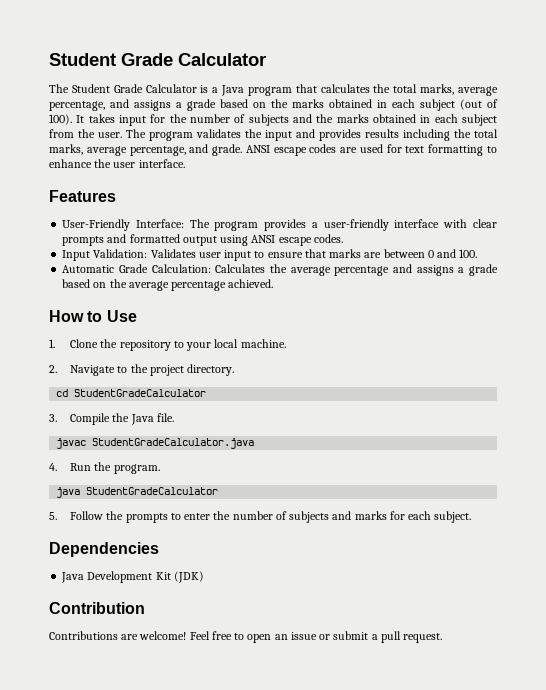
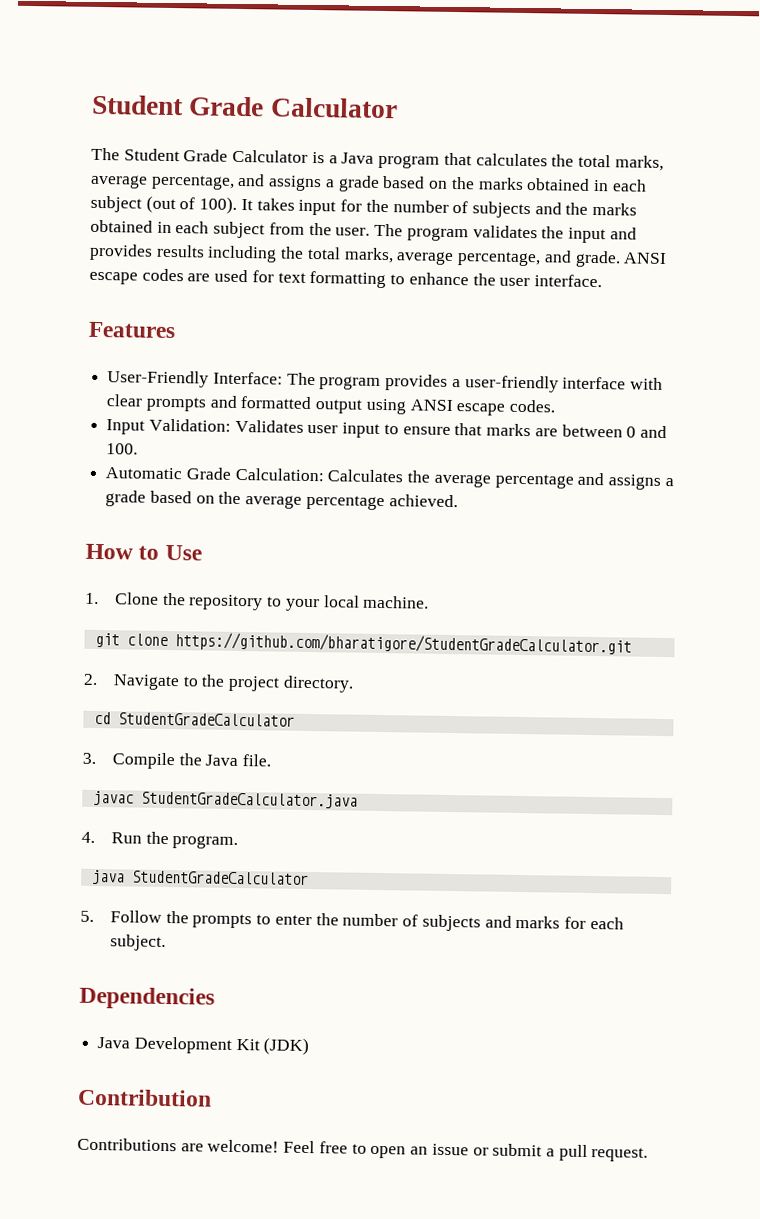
(286, 343) none -> [94,632,632,656] // git clone https://github.com/bharatigore/StudentGradeCalculator.git

